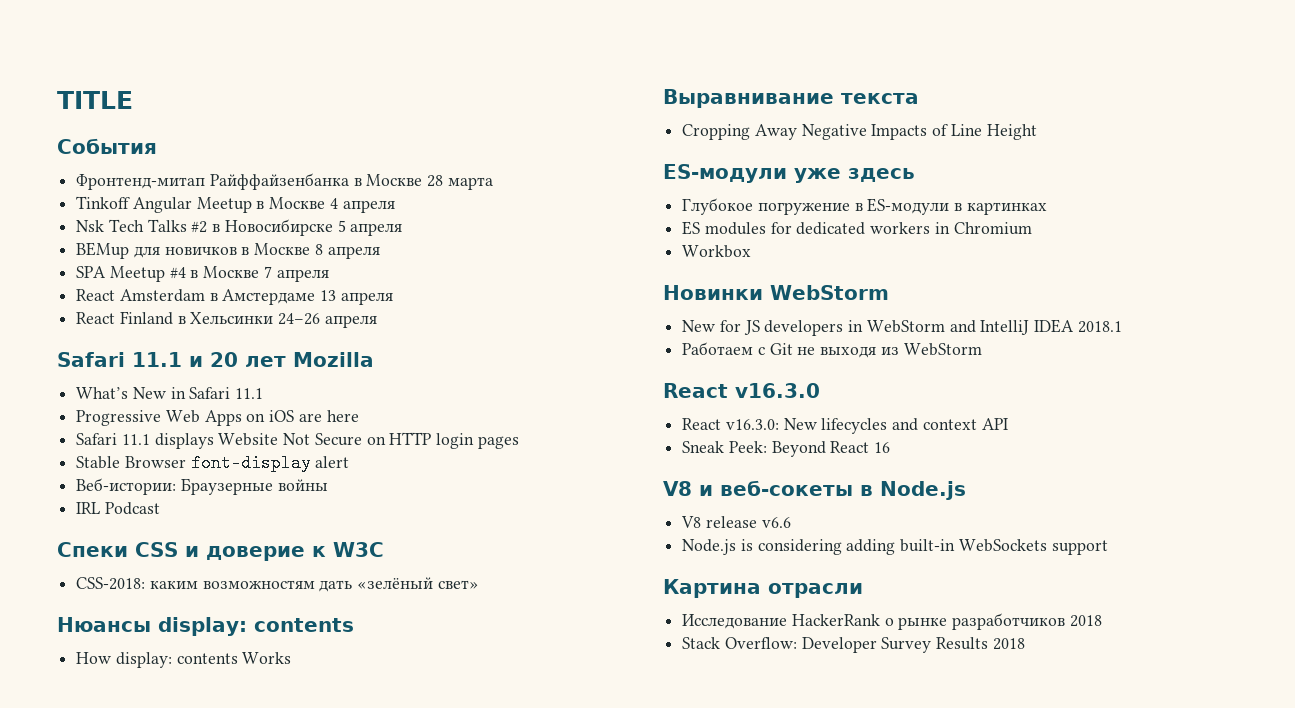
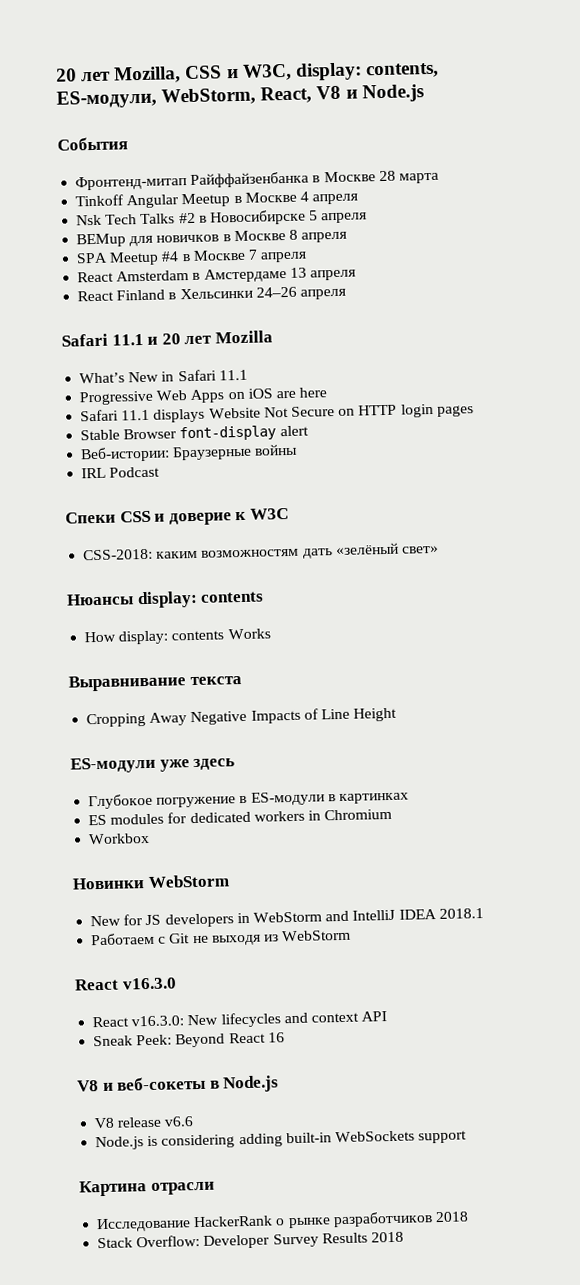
[57,91,133,109] TITLE -> [56,62,439,84] [56,84,424,109] 20 лет Mozilla, CSS и W3C, display: contents, ES-модули, WebStorm, React, V8 и Node.js

